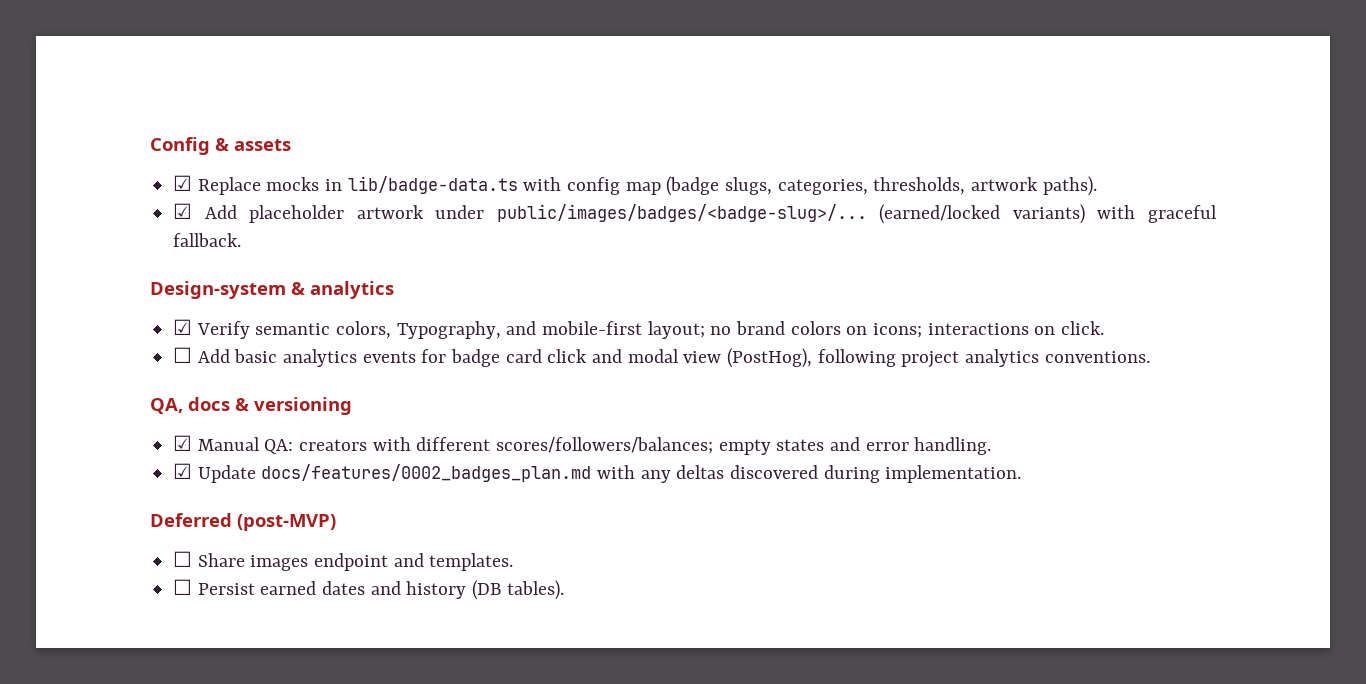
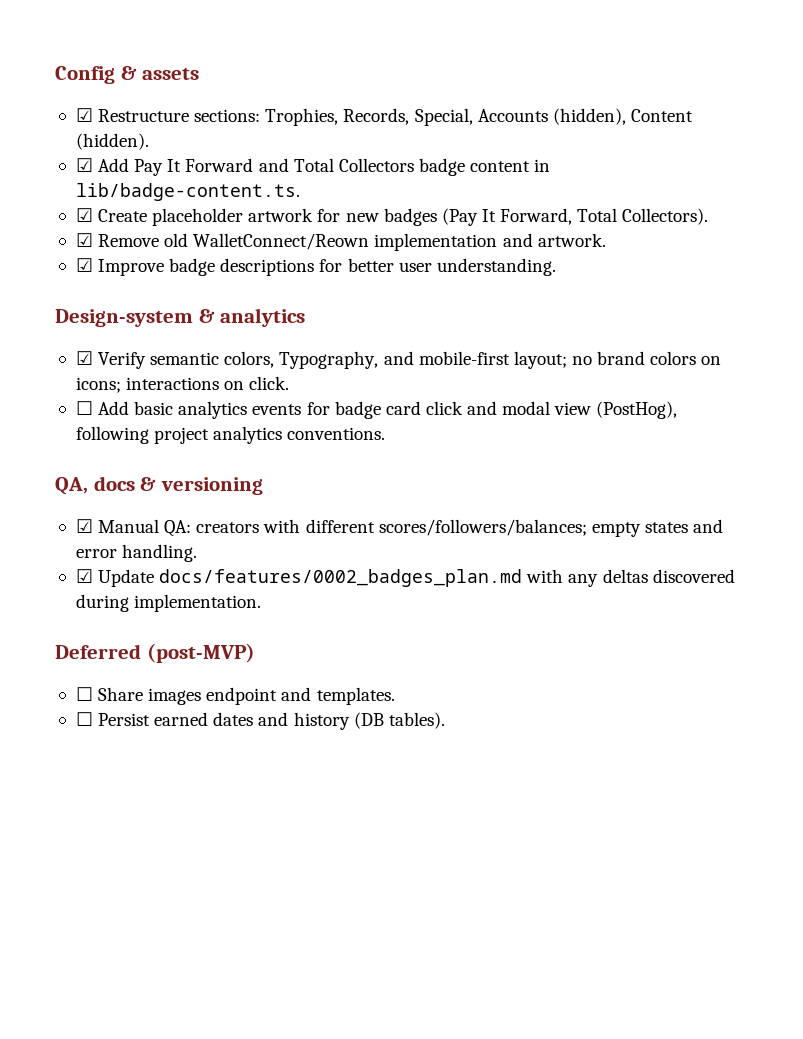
[197,176,1097,196] [173,203,1218,224] [173,233,242,247] Replace mocks in lib/badge-data.ts with config map (badge slugs, categories, thresholds, artwork paths). // ☑ Add placeholder artwork under public/images/badges/<badge-slug>/... (earned/locked variants) with graceful fallback. -> [98,108,693,126] [75,133,149,150] [75,158,551,176] [75,183,300,201] [75,208,709,226] [75,233,606,251] [75,258,556,276] Restructure sections: Trophies, Records, Special, Accounts (hidden), Content (hidden). // ☑ Add Pay It Forward and Total Collectors badge content in lib/badge-content.ts. // ☑ Create placeholder artwork for new badges (Pay It Forward, Total Collectors). // ☑ Remove old WalletConnect/Reown implementation and artwork. // ☑ Improve badge descriptions for better user understanding.

